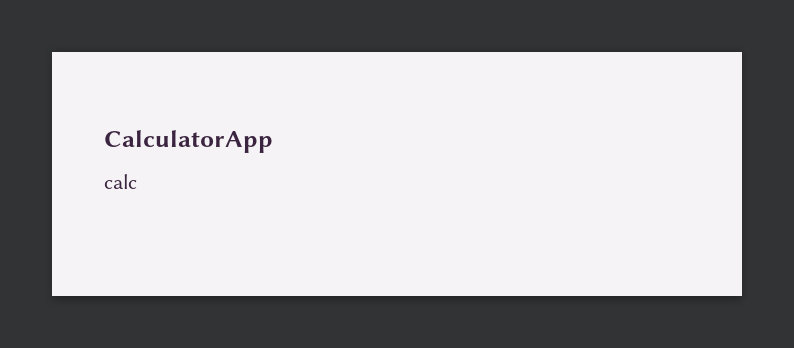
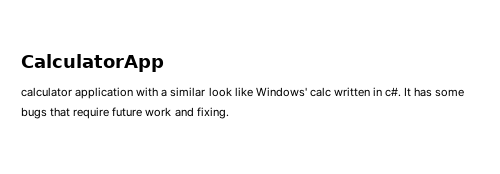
[104,174,137,189] calc -> [21,87,465,99] [21,107,229,119] calculator application with a similar look like Windows' calc written in c#. It has some bugs that require future work and fixing.

